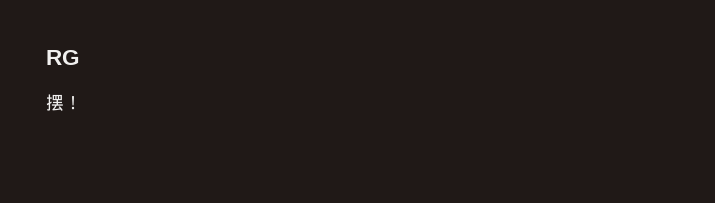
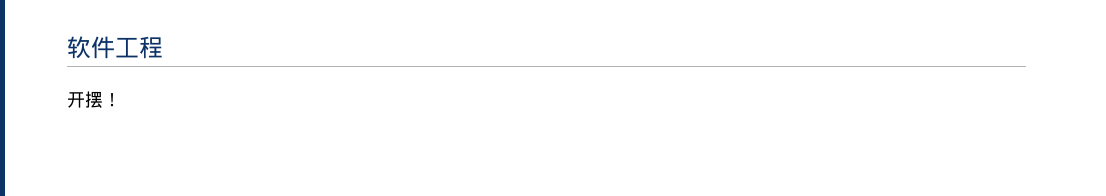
[46,50,80,65] RG // -> [67,36,163,59] [67,92,85,108] 软件工程 // 开

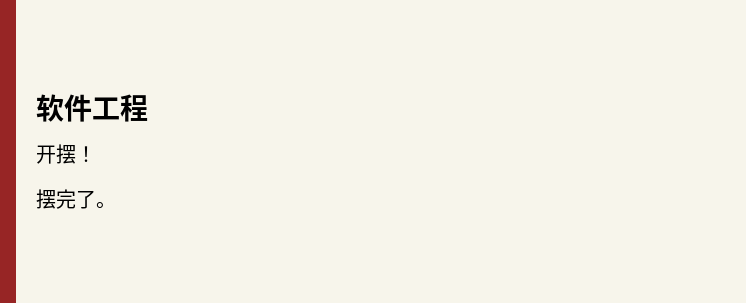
(121, 100) none -> [36,189,116,209] // 摆完了。

